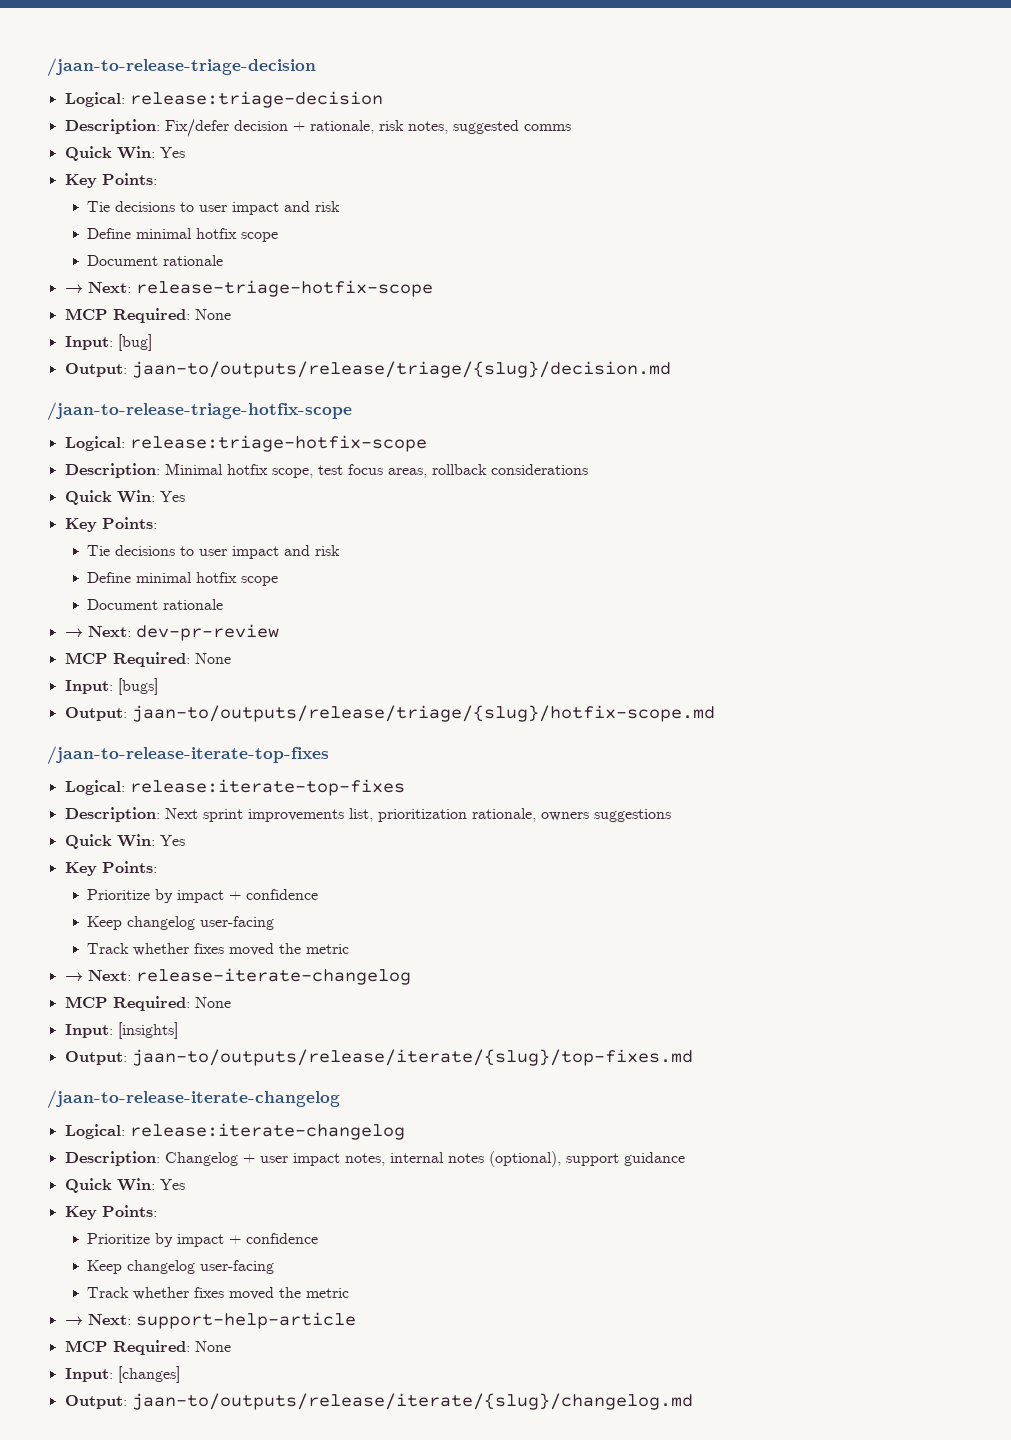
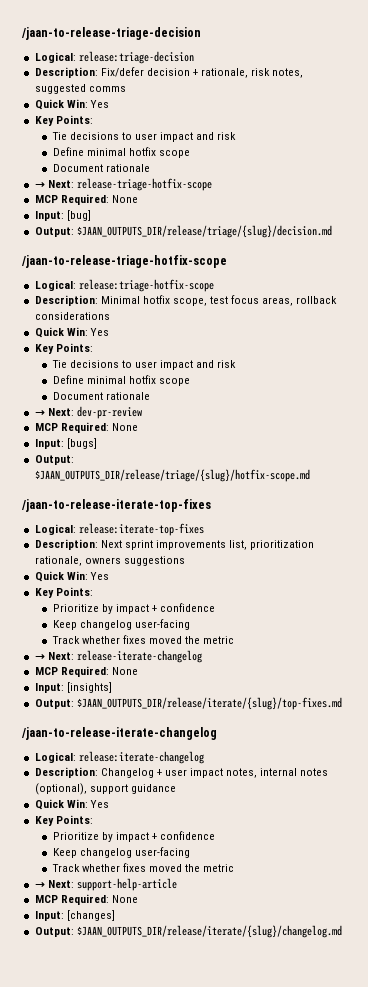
[131,361,671,378] jaan-to/outputs/release/triage/{slug}/decision.md -> [76,225,332,238] $JAAN_OUTPUTS_DIR/release/triage/{slug}/decision.md
[131,705,715,722] jaan-to/outputs/release/triage/{slug}/hotfix-scope.md -> [34,469,310,482] $JAAN_OUTPUTS_DIR/release/triage/{slug}/hotfix-scope.md
[131,1049,693,1066] jaan-to/outputs/release/iterate/{slug}/top-fixes.md -> [76,697,342,710] $JAAN_OUTPUTS_DIR/release/iterate/{slug}/top-fixes.md
[131,1393,693,1410] jaan-to/outputs/release/iterate/{slug}/changelog.md -> [76,925,342,938] $JAAN_OUTPUTS_DIR/release/iterate/{slug}/changelog.md

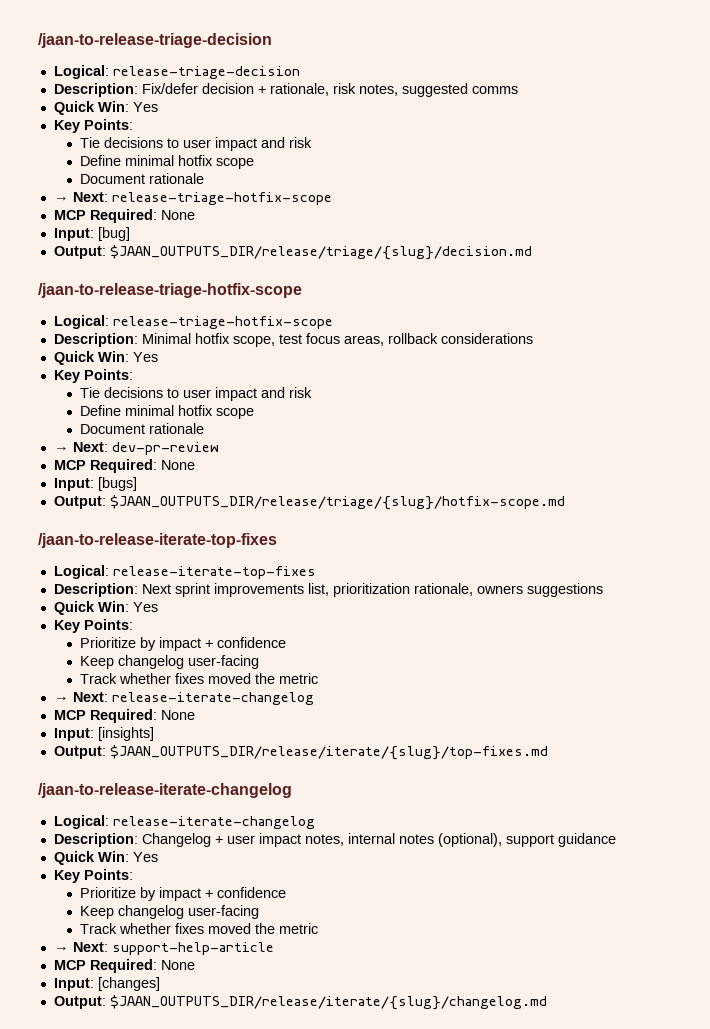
[78,51,194,64] release:triage-decision -> [112,66,300,79] release-triage-decision
[78,279,214,292] release:triage-hotfix-scope -> [112,316,333,329] release-triage-hotfix-scope
[78,523,204,536] release:iterate-top-fixes -> [112,566,316,579] release-iterate-top-fixes
[78,751,204,764] release:iterate-changelog -> [112,816,315,829] release-iterate-changelog

